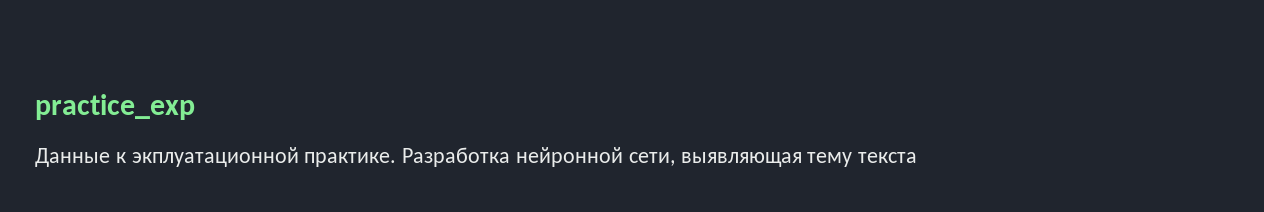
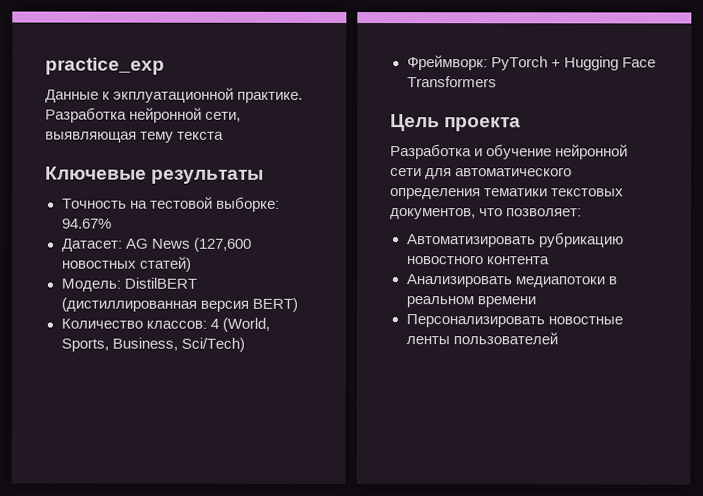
(918, 157) none -> [45,166,265,184] [61,196,280,212] [61,218,112,229] [60,237,252,252] [60,256,191,272] [60,277,197,292] [60,297,298,312] [60,317,270,332] [60,337,245,352] [406,55,656,71] [406,76,497,88] [390,114,522,132] [390,144,629,160] [390,168,573,180] [390,188,625,200] [390,208,583,220] [406,232,624,248] [405,256,549,265] [405,274,617,288] [405,296,536,308] [405,314,623,328] [405,332,558,345] // Ключевые результаты // Точность на тестовой выборке: 94.67% // Датасет: AG News (127,600 новостных статей) // Модель: DistilBERT (дистиллированная версия BERT) // Количество классов: 4 (World, Sports, Business, Sci/Tech) // Фреймворк: PyTorch + Hugging Face Transformers // Цель проекта // Разработка и обучение нейронной сети для автоматического определения тематики текстовых документов, что позволяет: // Автоматизировать рубрикацию новостного контента // Анализировать медиапотоки в реальном времени // Персонализировать новостные ленты пользователей

